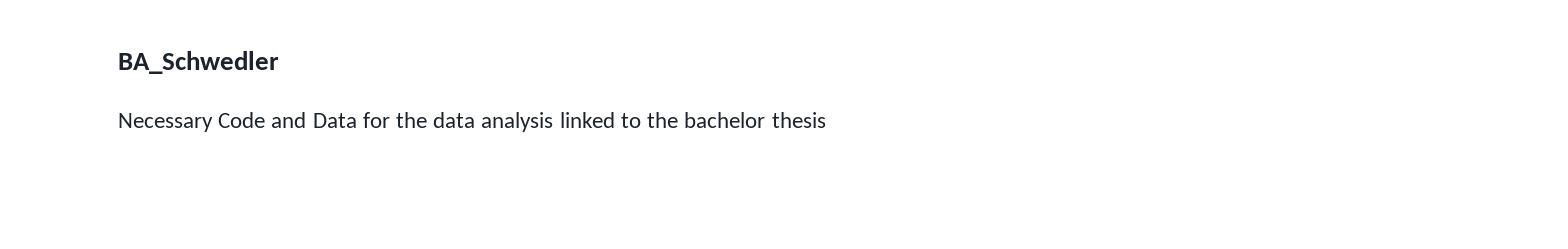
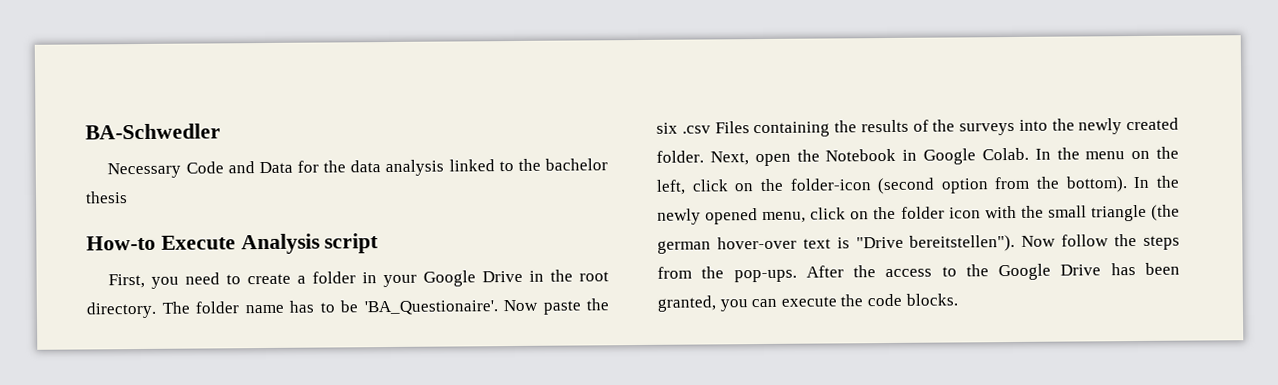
[118,51,279,74] BA_Schwedler -> [85,123,221,140] BA-Schwedler
(826, 120) none -> [86,233,380,255] [108,269,610,289] [86,298,609,319] [656,117,1179,138] [656,146,1179,167] [656,175,1179,195] [657,204,1180,225] [657,234,1180,254] [657,262,1180,283] [657,293,958,312] // How-to Execute Analysis script // First, you need to create a folder in your Google Drive in the root directory. The folder name has to be 'BA_Questionaire'. Now paste the six .csv Files containing the results of the surveys into the newly created folder. Next, open the Notebook in Google Colab. In the menu on the left, click on the folder-icon (second option from the bottom). In the newly opened menu, click on the folder icon with the small triangle (the german hover-over text is "Drive bereitstellen"). Now follow the steps from the pop-ups. After the access to the Google Drive has been granted, you can execute the code blocks.

